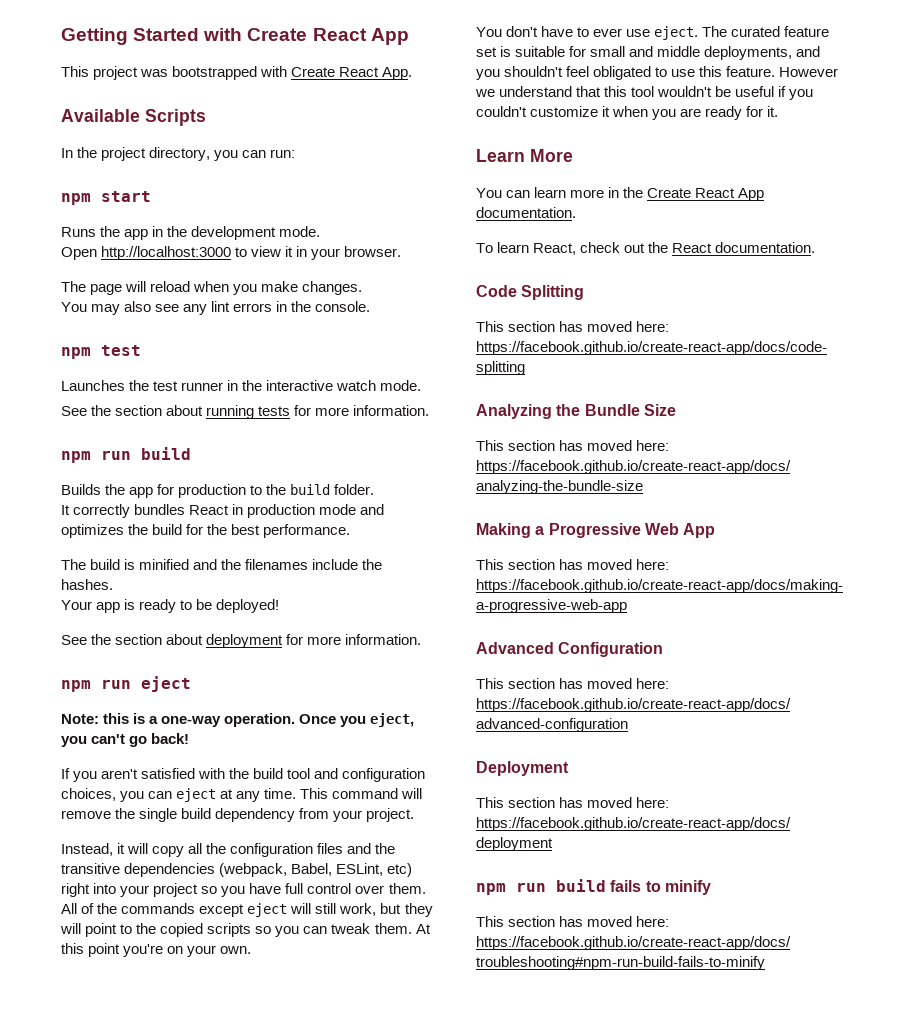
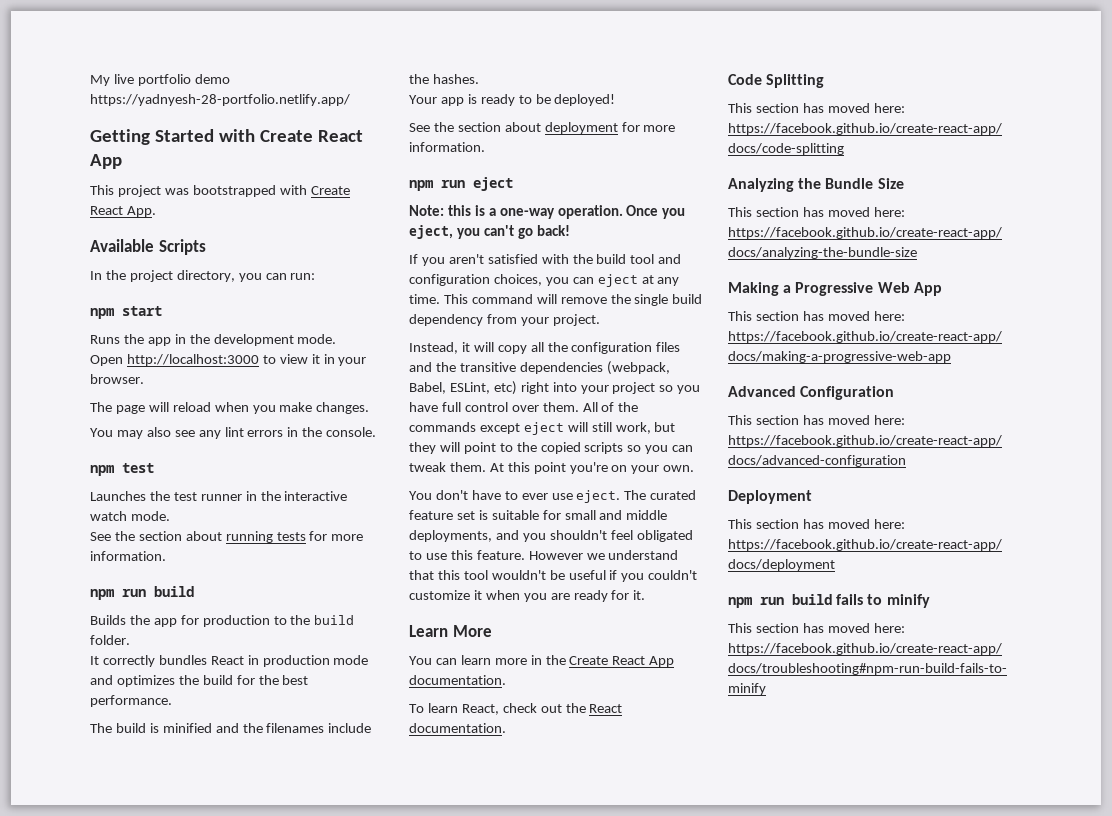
(61, 36) none -> [90,74,230,86] [90,94,350,106] My live portfolio demo https://yadnyesh-28-portfolio.netlify.app/ //

